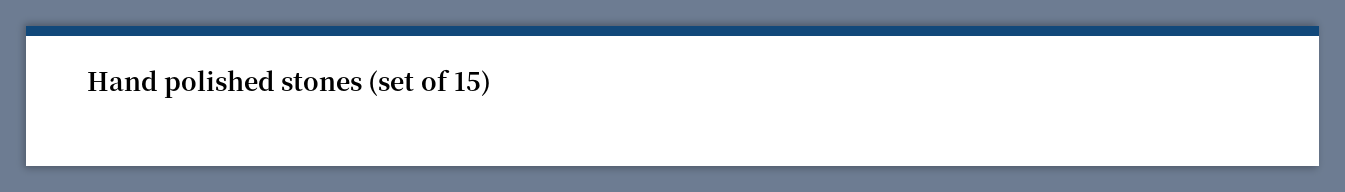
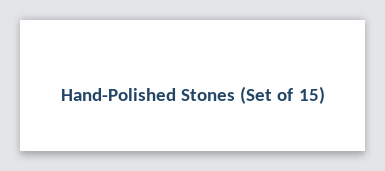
[87,70,415,98] Hand polished stones (set -> [61,86,273,104] Hand-Polished Stones (Set

